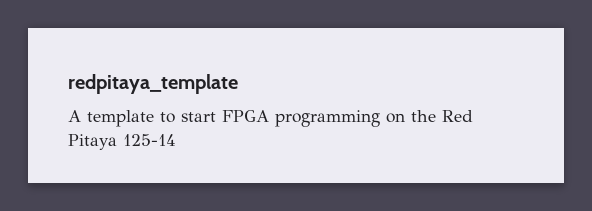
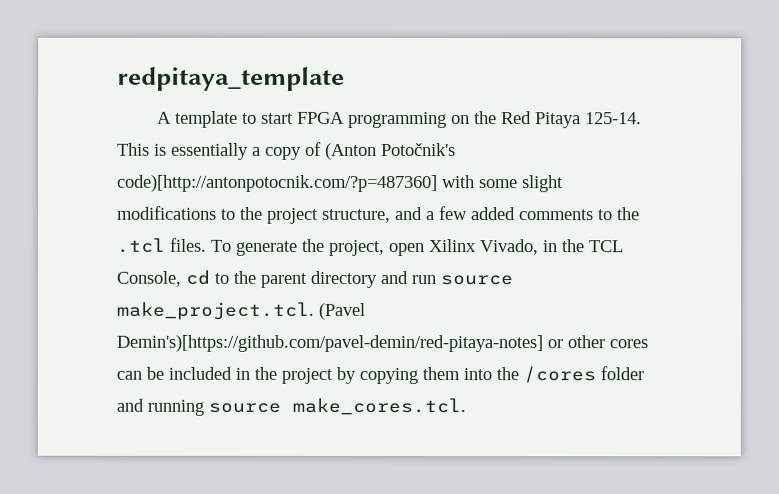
[123,134,176,146] 125-14 -> [585,112,643,125] [117,141,456,160] [117,174,564,193] [117,205,640,224] [116,237,624,257] [116,269,513,288] [116,301,365,320] [116,334,648,353] [116,366,644,385] [116,397,466,416] 125-14. This is essentially a copy of (Anton Potočnik's code)[http://antonpotocnik.com/?p=487360] with some slight modifications to the project structure, and a few added comments to the .tcl files. To generate the project, open Xilinx Vivado, in the TCL Console, cd to the parent directory and run source make_project.tcl. (Pavel Demin's)[https://github.com/pavel-demin/red-pitaya-notes] or other cores can be included in the project by copying them into the /cores folder and running source make_cores.tcl.

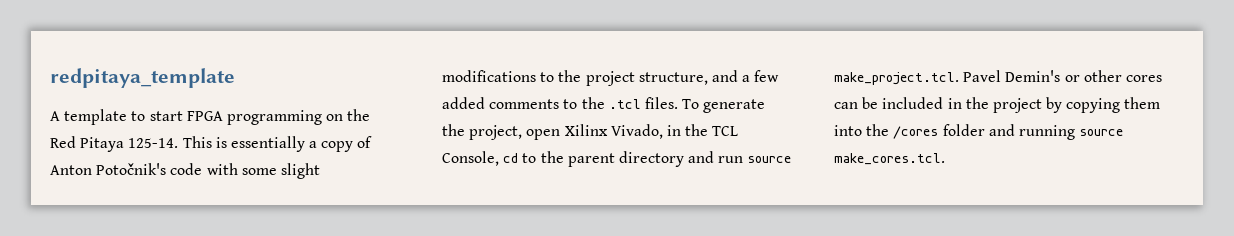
[325,142,456,160] [117,174,438,193] (Anton Potočnik's code)[http://antonpotocnik.com/?p=487360] -> [50,163,203,175] Anton Potočnik's code
[318,302,365,320] [116,334,543,353] (Pavel Demin's)[https://github.com/pavel-demin/red-pitaya-notes] -> [963,70,1061,82] Pavel Demin's

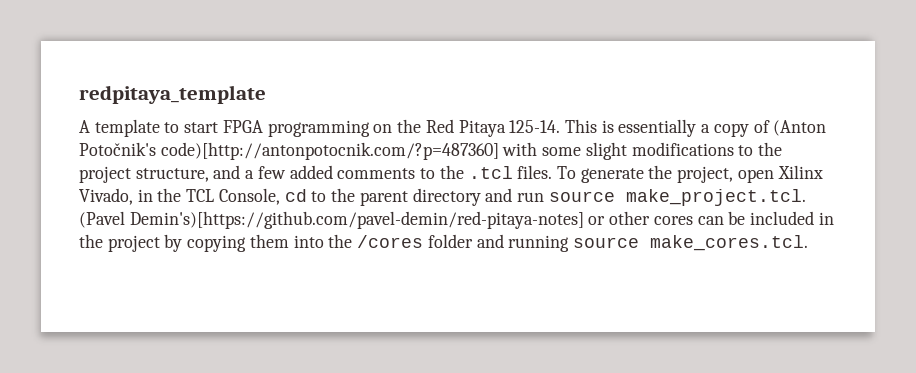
[50,163,203,175] Anton Potočnik's code -> [773,120,827,136] [79,142,499,160] (Anton Potočnik's code)[http://antonpotocnik.com/?p=487360]
[963,70,1061,82] Pavel Demin's -> [79,211,584,229] (Pavel Demin's)[https://github.com/pavel-demin/red-pitaya-notes]

